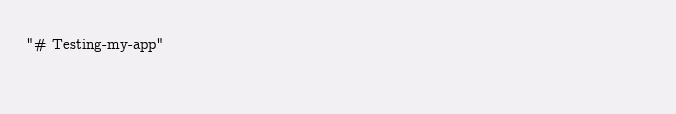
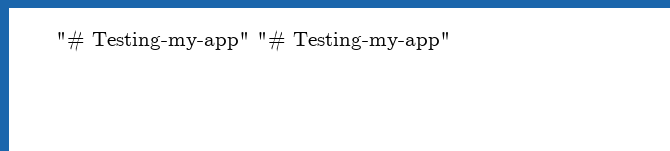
[26,38,164,52] "# Testing-my-app" -> [56,29,451,52] "# Testing-my-app" "# Testing-my-app"

